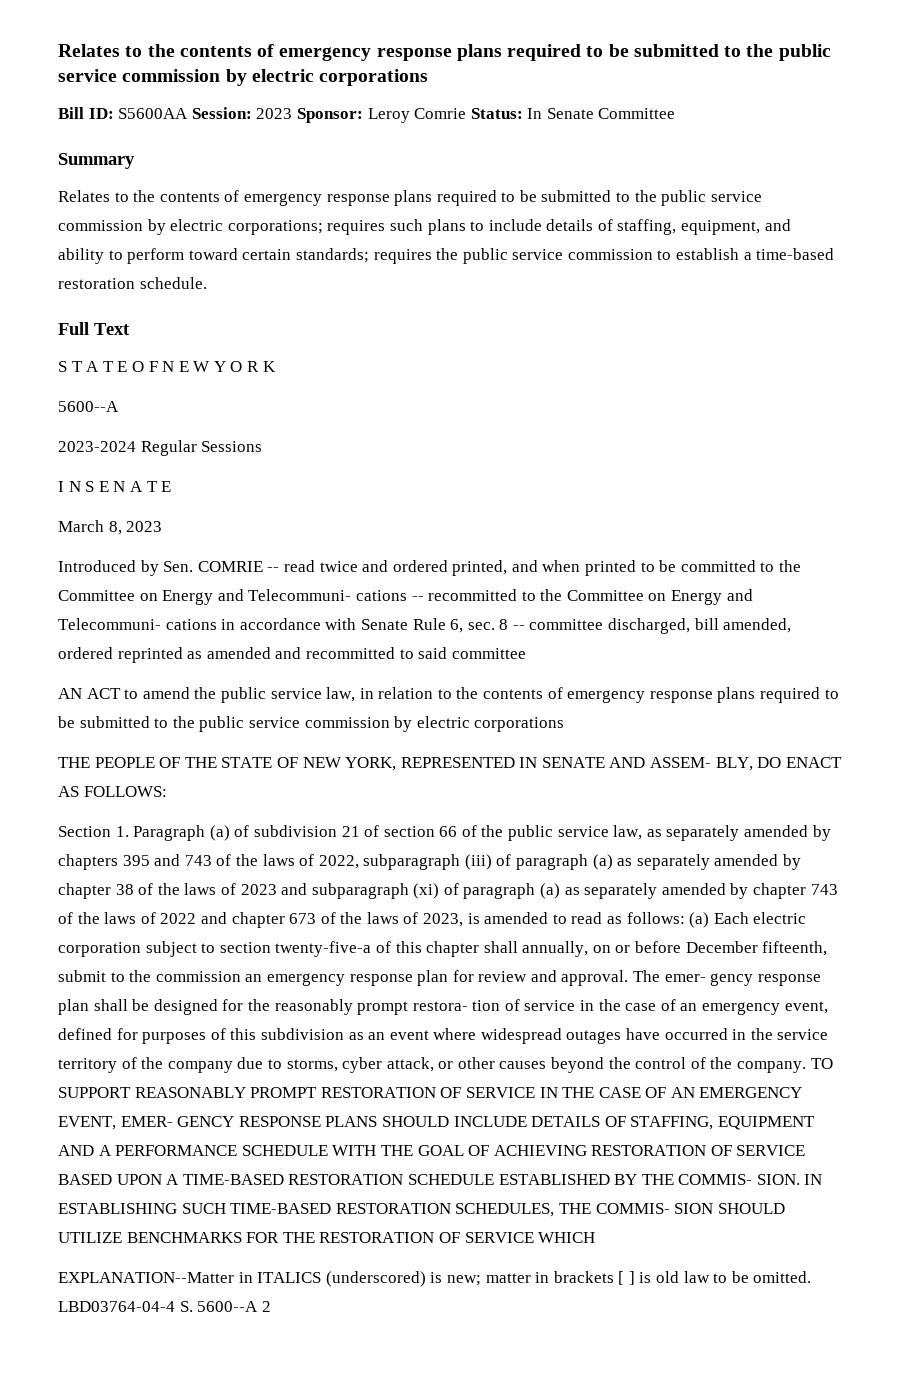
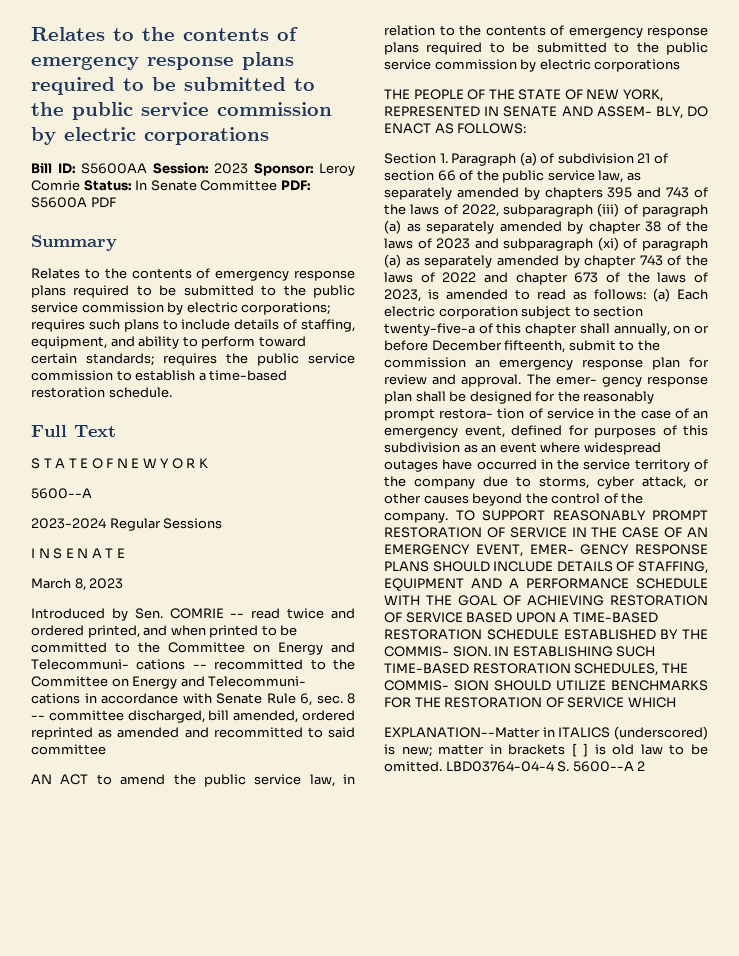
(676, 113) none -> [280,180,311,191] [31,197,116,208] PDF: S5600A PDF

